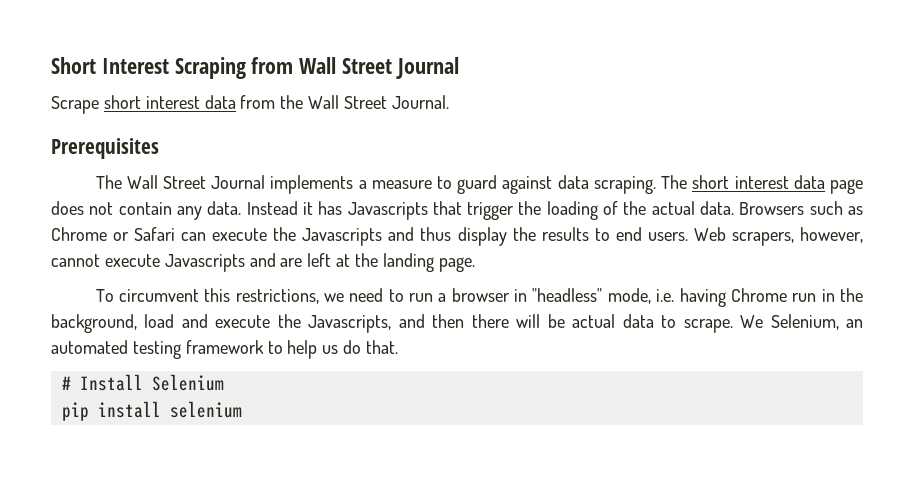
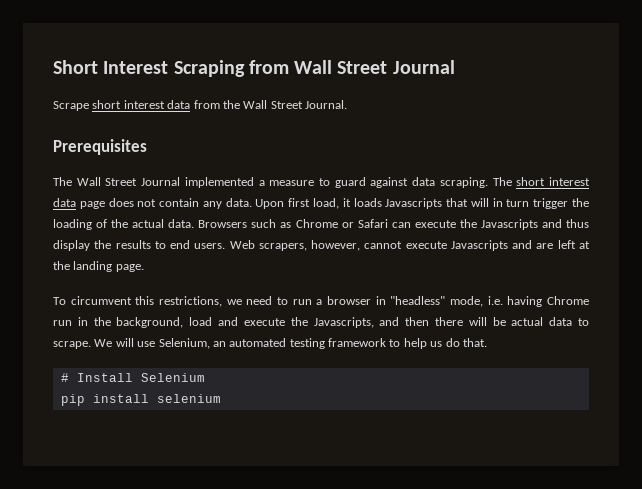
[270,175,354,194] implements -> [184,177,254,188] implemented
[246,201,462,220] Instead it has Javascripts that -> [255,198,530,209] Upon first load, it loads Javascripts that will in turn
(764, 321) none -> [115,338,156,347] will use

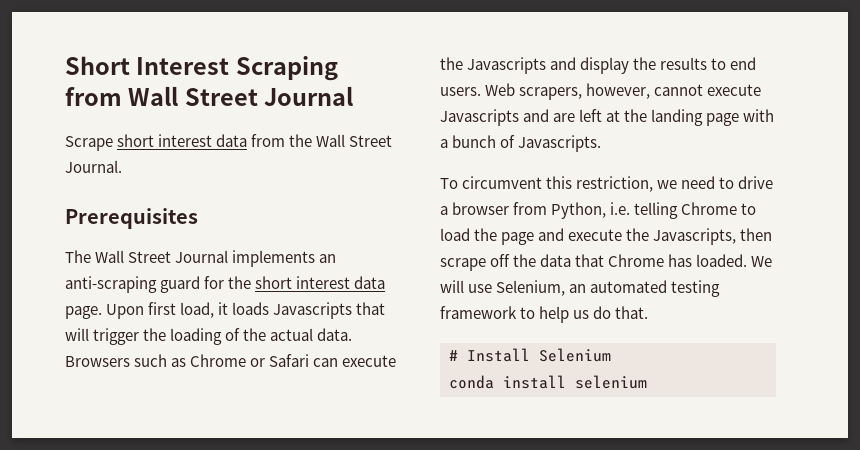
[184,177,591,188] [53,198,252,209] implemented a measure to guard against data scraping. The short interest data page does not contain any data. -> [232,250,337,267] [65,276,386,293] [65,306,102,319] implements an anti-scraping guard for the short interest data page.
[492,198,530,207] in turn -> (89, 334) none
[566,219,589,228] thus -> (577, 63) none
[115,264,144,272] page. -> [706,109,775,126] [440,135,602,152] page with a bunch of Javascripts.
[159,296,222,307] restrictions, -> [576,176,654,192] restriction,
[292,299,312,305] run -> [738,176,774,189] drive
[375,296,590,307] [53,317,589,328] [53,341,91,349] in "headless" mode, i.e. having Chrome run in the background, load and execute the Javascripts, and then there will be actual data to scrape. -> [513,202,757,219] [440,228,773,245] [440,254,748,271] from Python, i.e. telling Chrome to load the page and execute the Javascripts, then scrape off the data that Chrome has loaded.
[60,394,85,406] pip -> [449,375,494,389] conda

